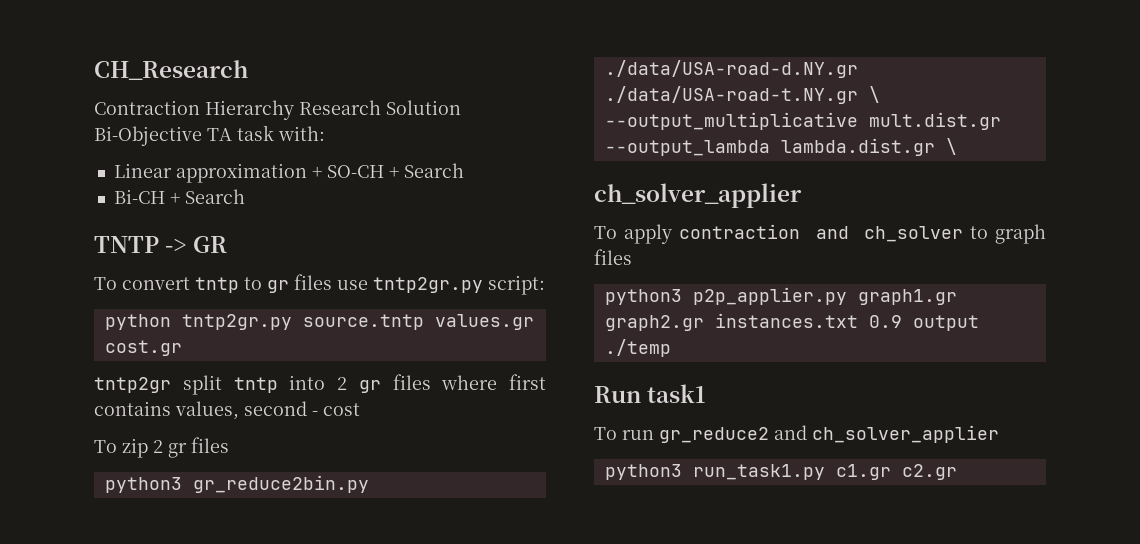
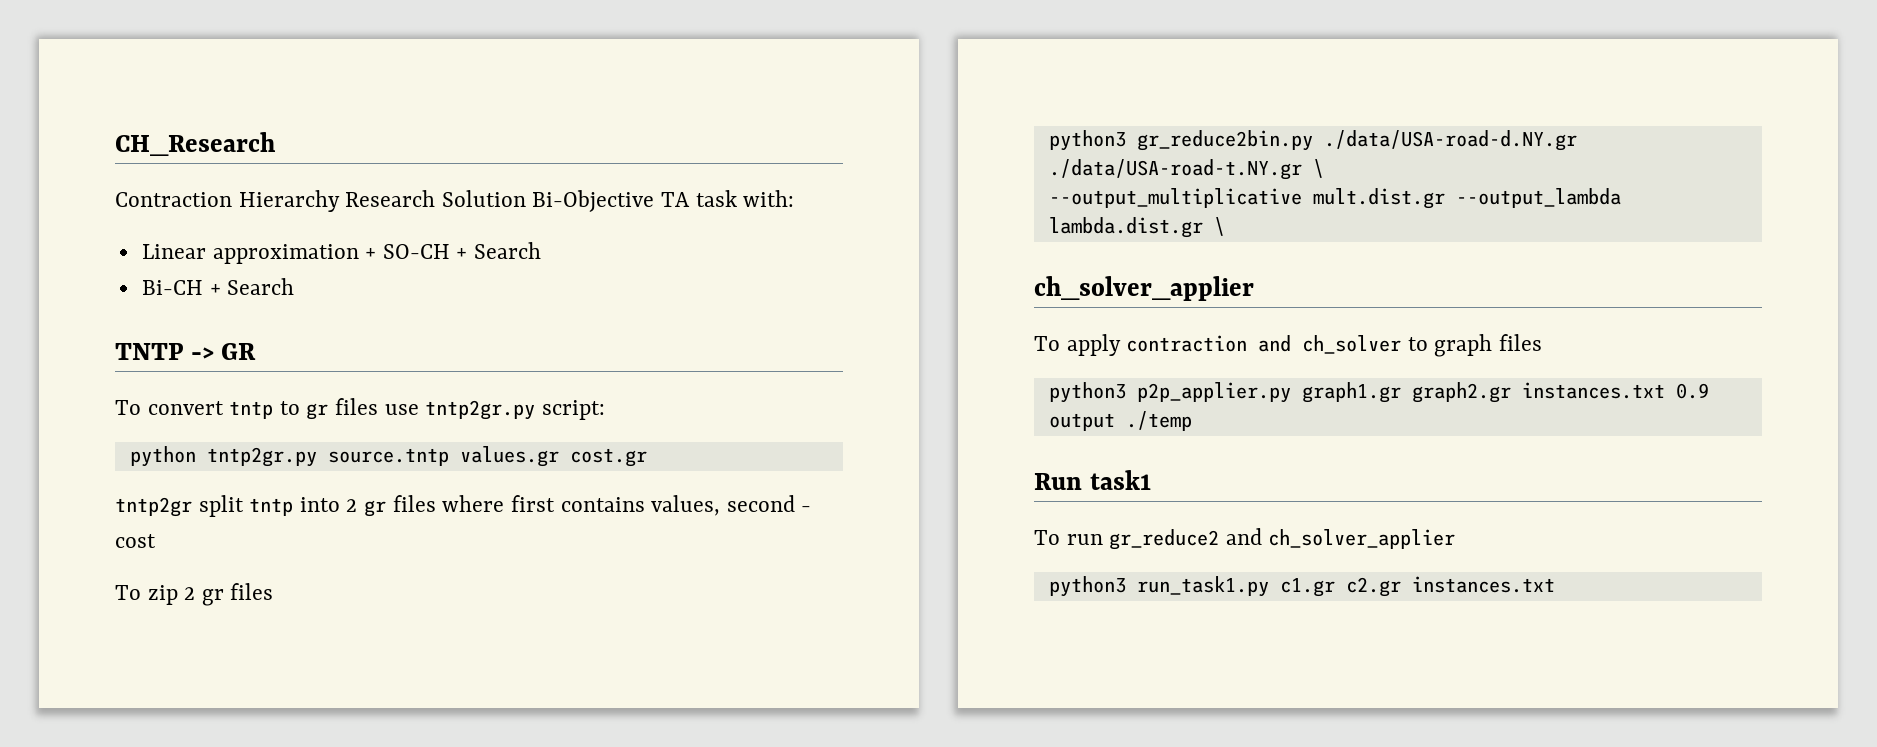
(957, 472) none -> [1411,576,1555,593] instances.txt

